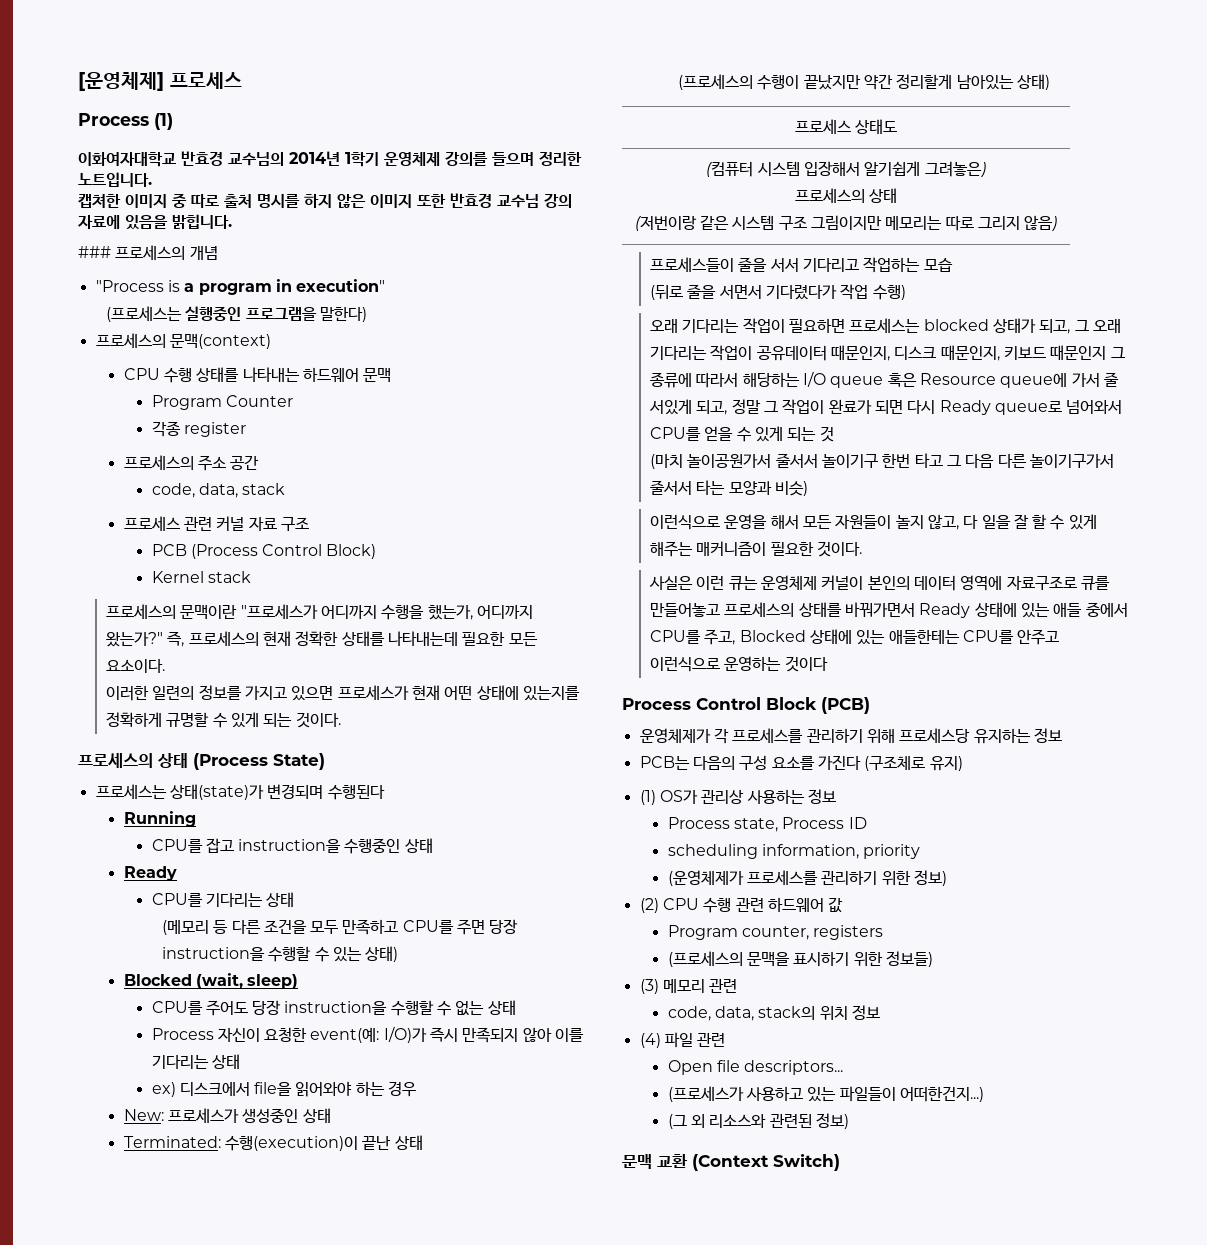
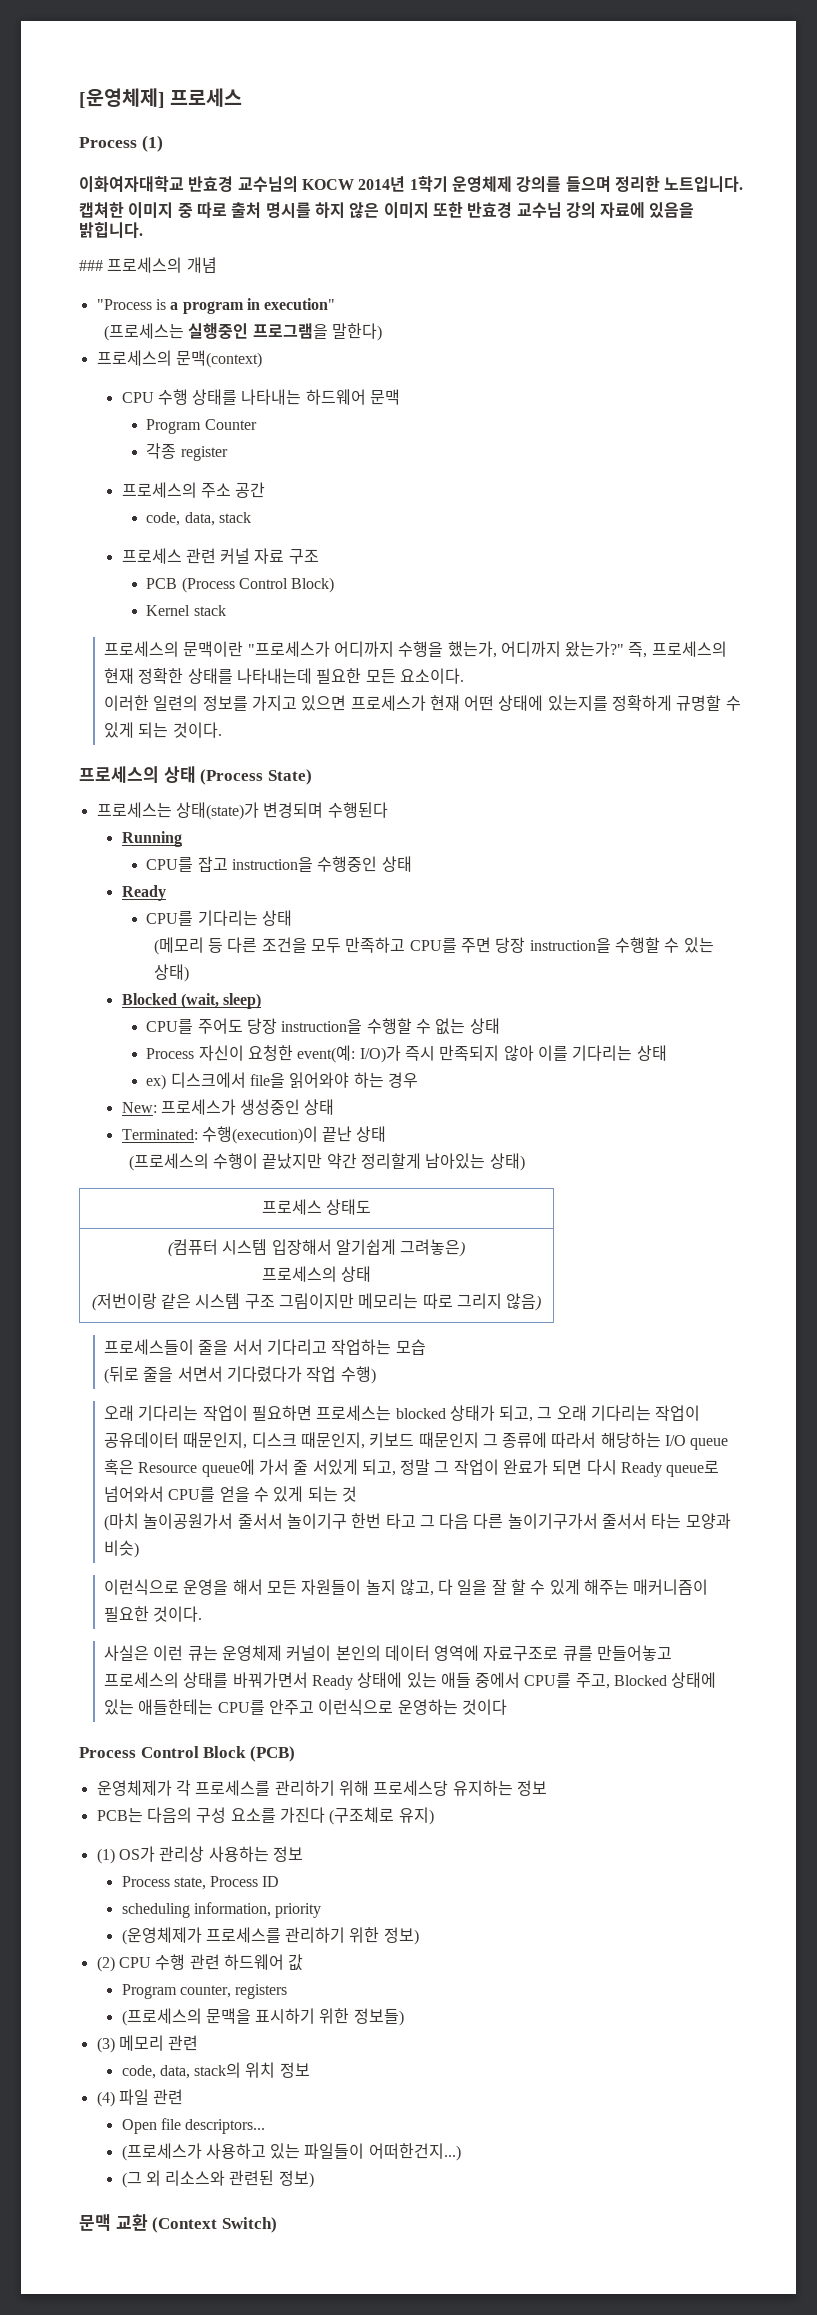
(284, 159) none -> [301,179,354,190] KOCW

